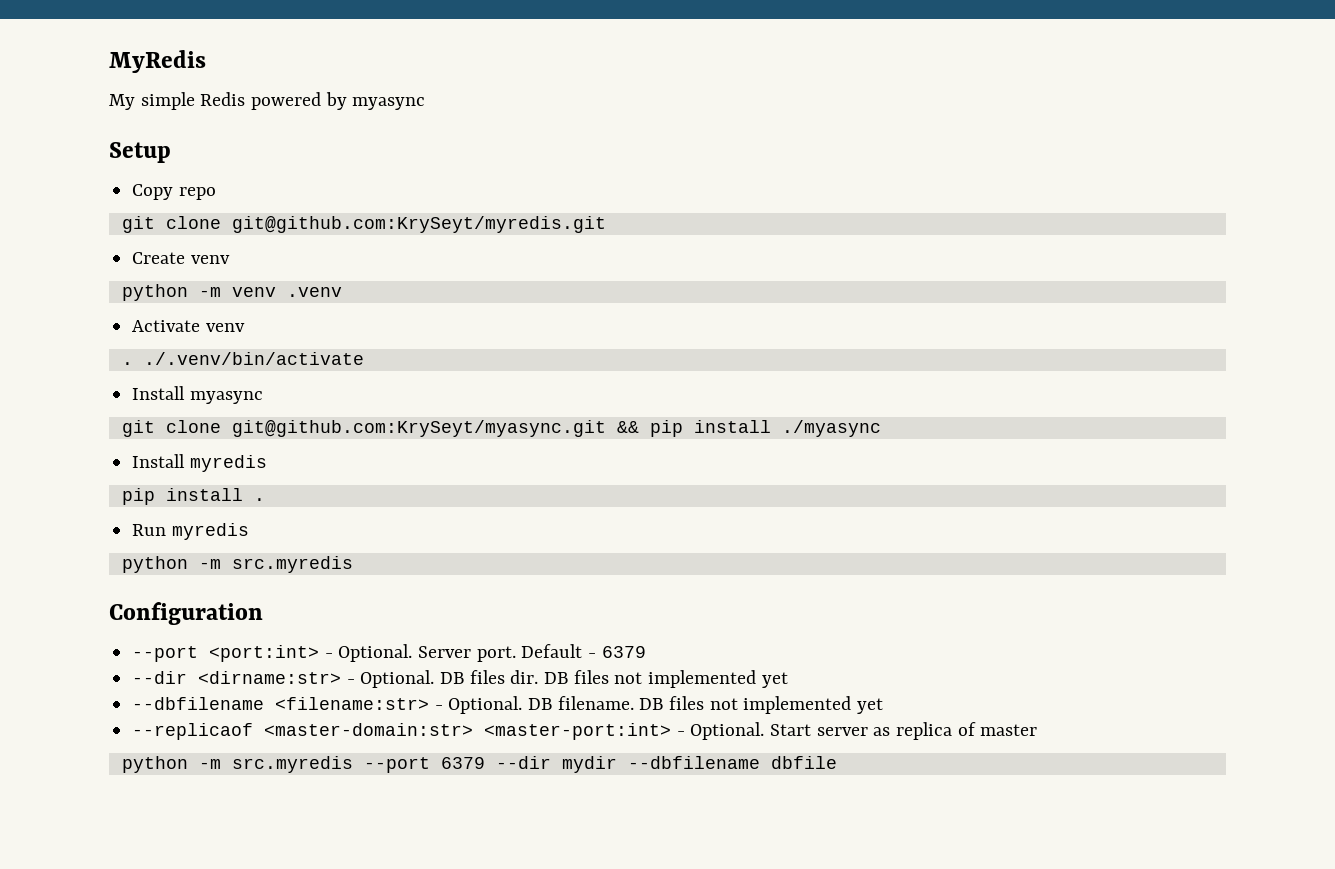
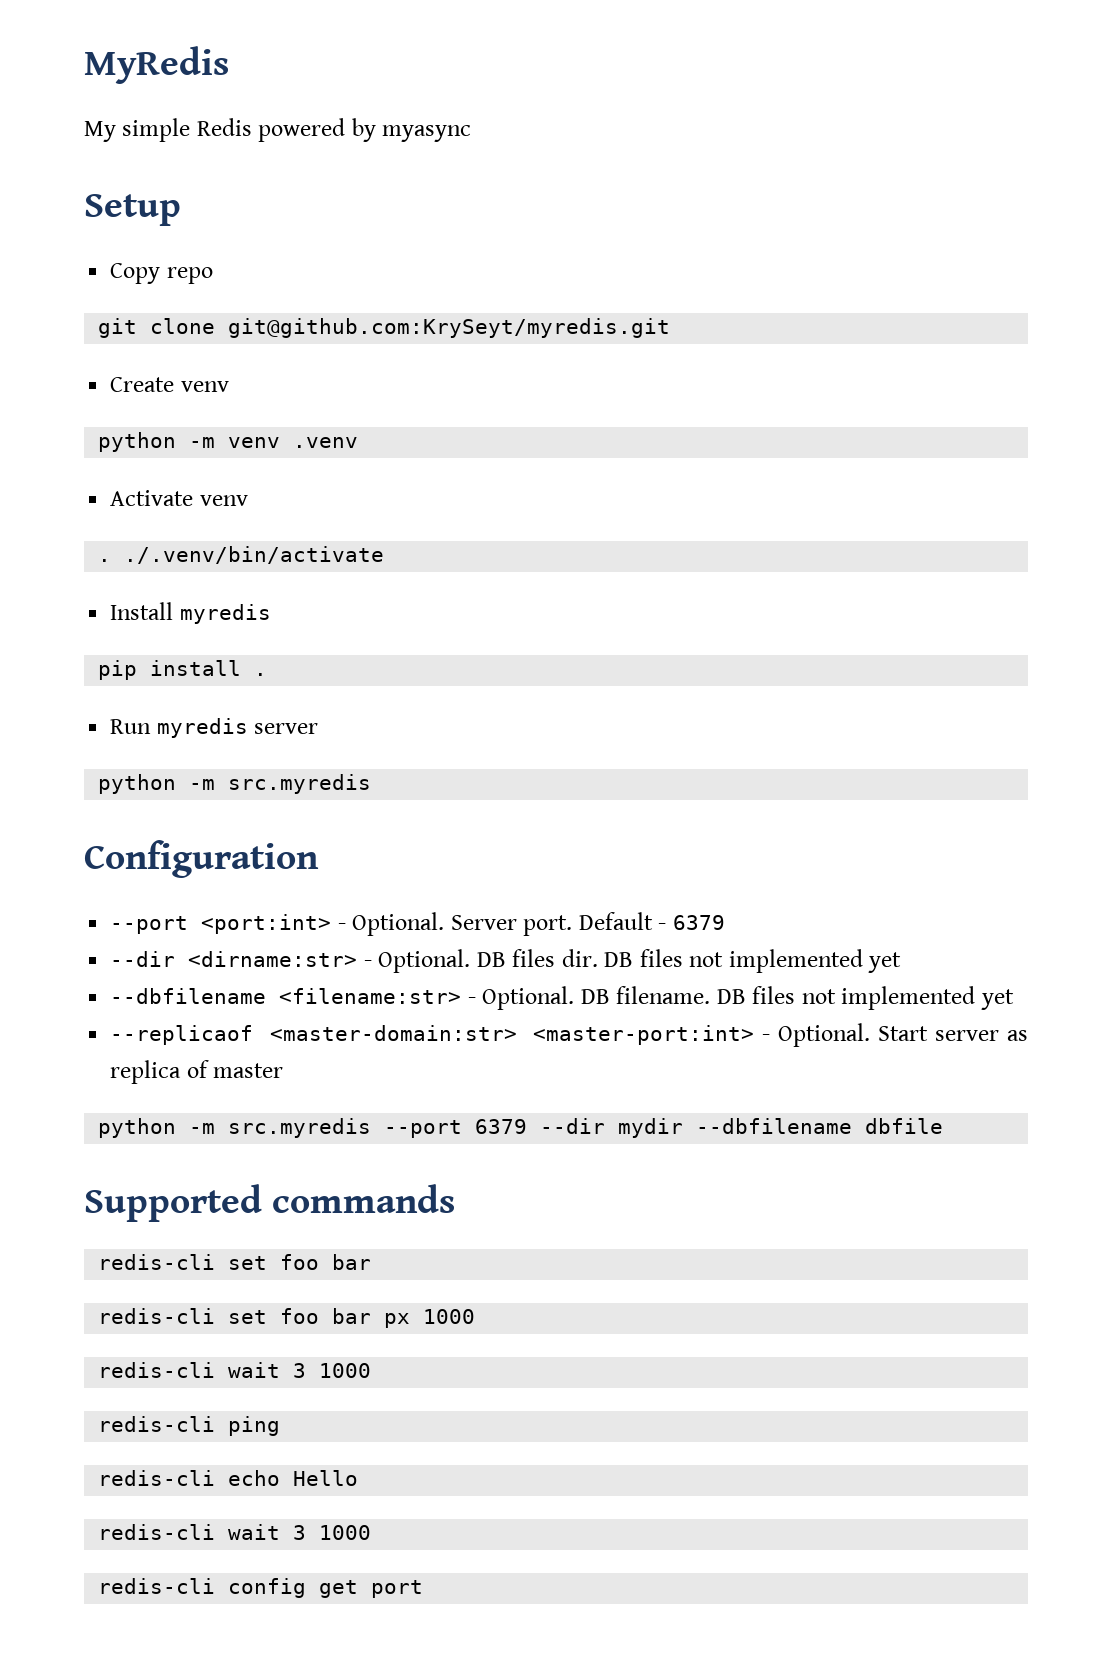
[132,386,263,404] [121,420,881,437] // Install myasync // git clone git@github.com:KrySeyt/myasync.git && pip install ./myasync -> (385, 555) none
(249, 531) none -> [254,723,319,734] server
(837, 762) none -> [84,1184,456,1222] [98,1254,372,1270] [98,1308,476,1328] [98,1362,372,1378] [98,1416,281,1436] [98,1470,359,1486] [98,1524,372,1540] [98,1578,424,1598] // Supported commands // redis-cli set foo bar // redis-cli set foo bar px 1000 // redis-cli wait 3 1000 // redis-cli ping // redis-cli echo Hello // redis-cli wait 3 1000 // redis-cli config get port

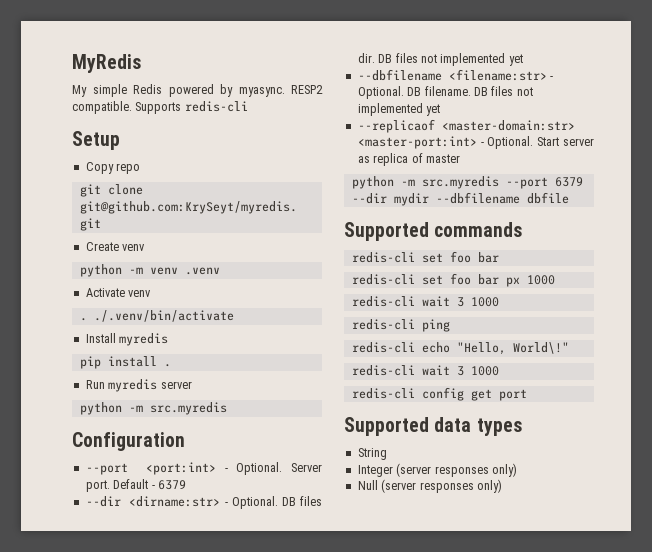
[382,125,472,142] myasync -> [238,85,323,97] [72,101,248,114] myasync. RESP2 compatible. Supports redis-cli
[293,1470,359,1486] Hello -> [456,342,569,355] "Hello, World\!"
(424, 1589) none -> [344,417,522,436] [357,448,387,460] [357,463,517,477] [357,479,502,493] // Supported data types // String // Integer (server responses only) // Null (server responses only)

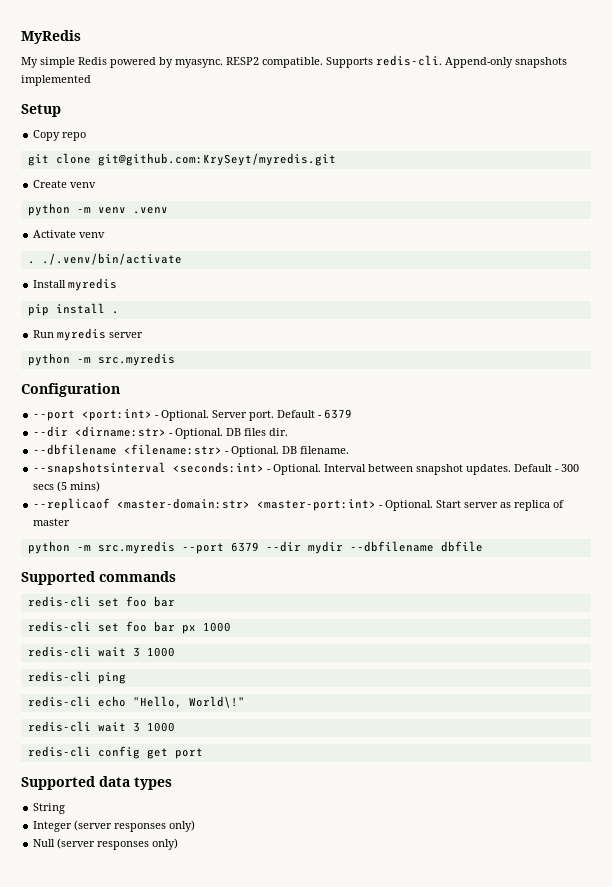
[184,101,248,112] redis-cli -> [376,55,567,68] [21,75,91,86] redis-cli. Append-only snapshots implemented
[378,53,523,66] DB files not implemented yet -> (289, 432) none
[473,86,533,96] [357,103,441,116] DB files not implemented yet -> [33,462,580,475] [33,481,101,492] // --snapshotsinterval <seconds:int> - Optional. Interval between snapshot updates. Default - 300 secs (5 mins)

